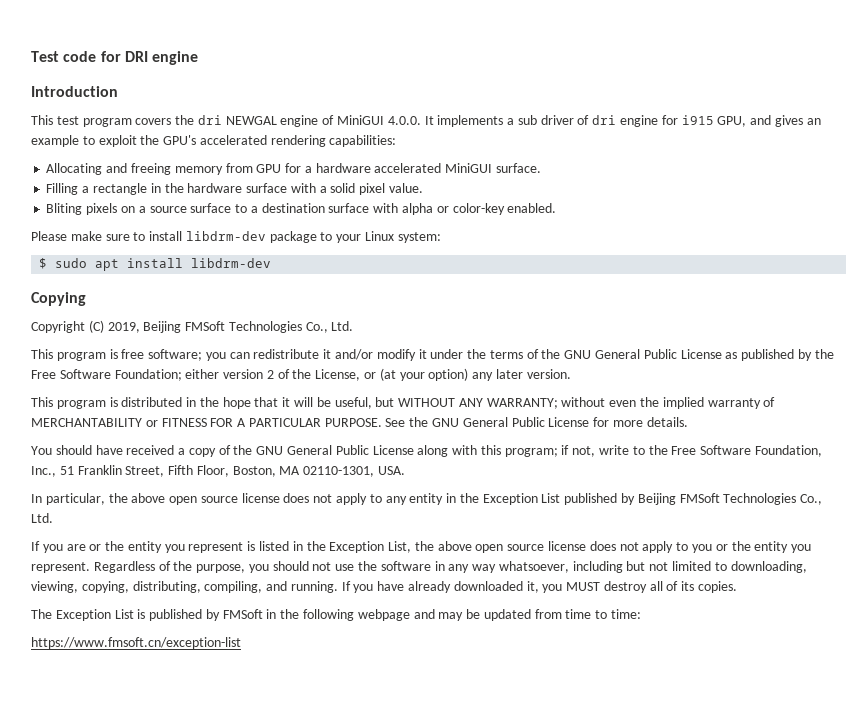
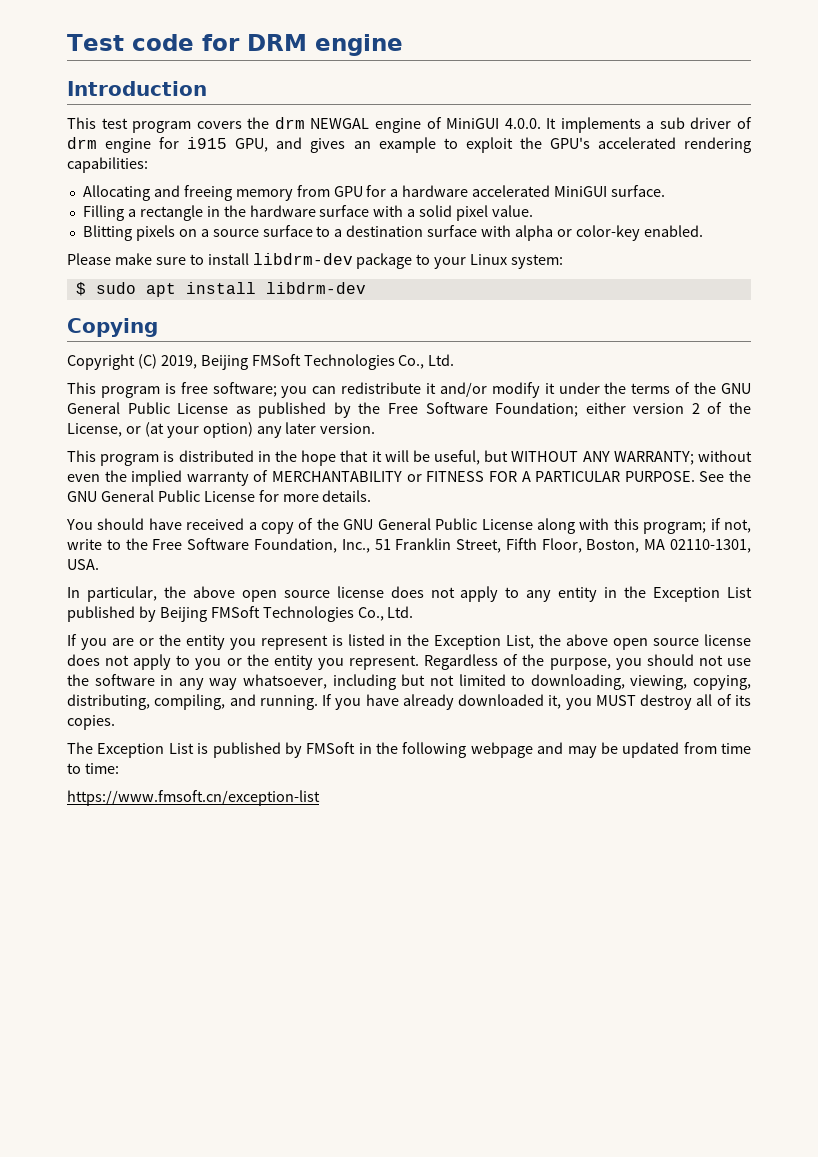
[124,51,148,62] DRI -> [246,34,307,51] DRM
[197,115,222,125] dri -> [274,117,305,129] drm
[592,115,617,125] dri -> [67,137,97,149] drm
[46,203,83,215] Bliting -> [82,225,132,241] Blitting

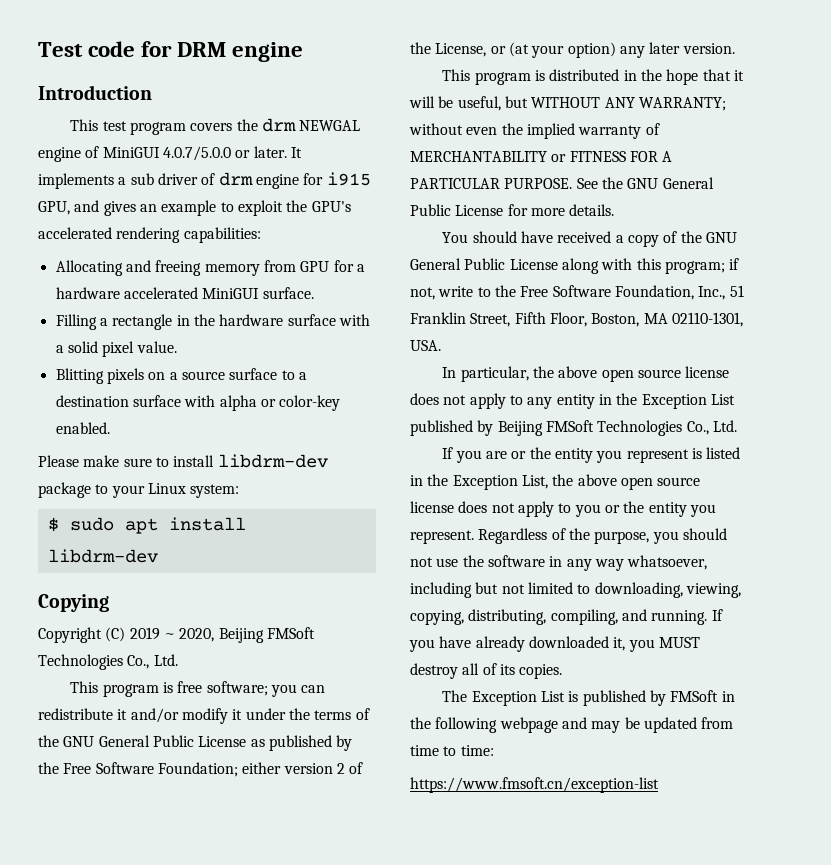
[504,118,541,129] 4.0.0. -> [162,146,287,161] 4.0.7/5.0.0 or later.
[160,355,197,369] 2019, -> [129,627,215,642] 2019 ~ 2020,

